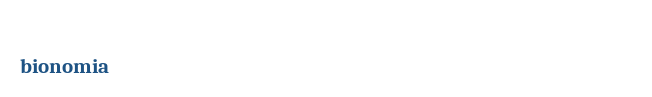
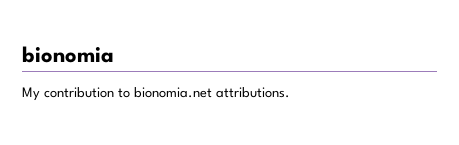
(109, 65) none -> [22,87,290,101] // My contribution to bionomia.net attributions.

